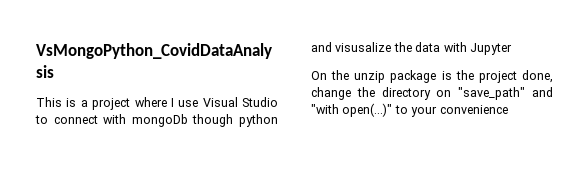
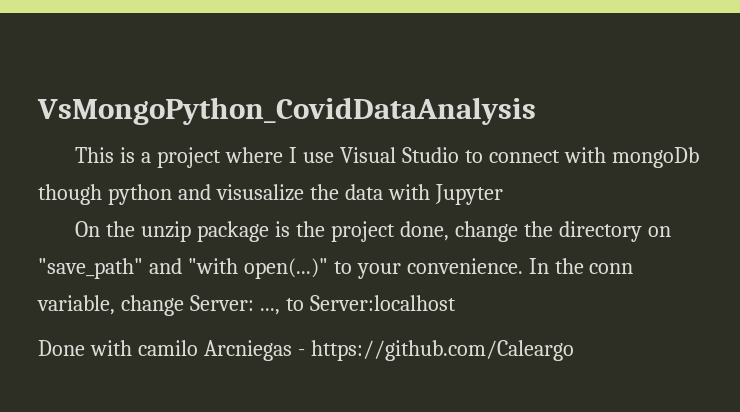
[439,105,508,114] convenience -> [406,258,634,274] [37,295,456,316] [38,340,574,361] convenience. In the conn variable, change Server: ..., to Server:localhost // Done with camilo Arcniegas - https://github.com/Caleargo

